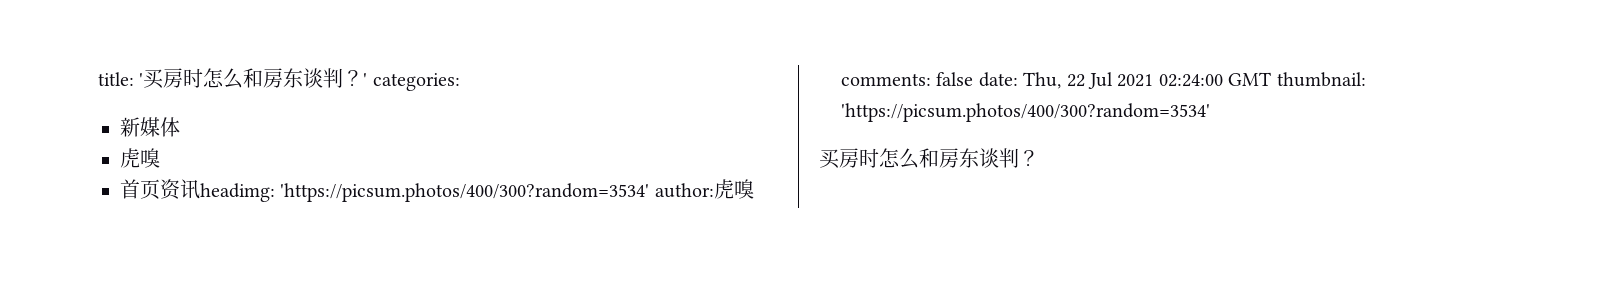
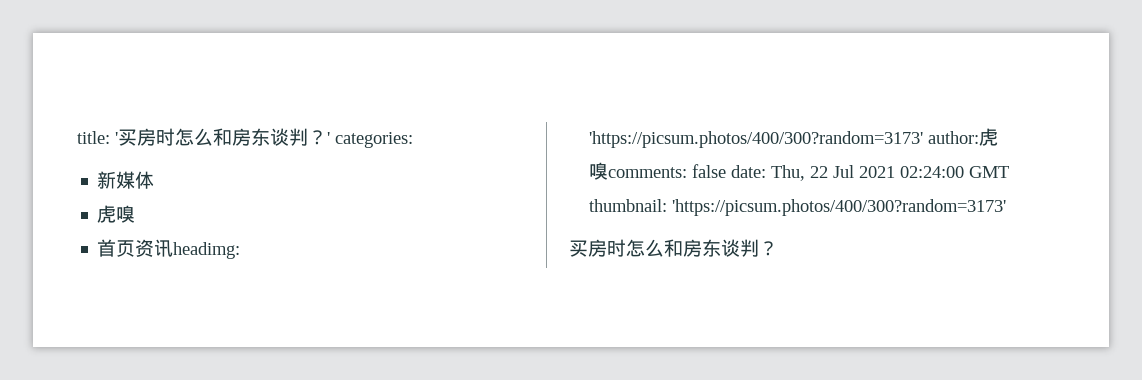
[280,183,650,202] 'https://picsum.photos/400/300?random=3534' -> [589,131,924,148] 'https://picsum.photos/400/300?random=3173'
[841,103,1210,122] 'https://picsum.photos/400/300?random=3534' -> [672,199,1007,216] 'https://picsum.photos/400/300?random=3173'

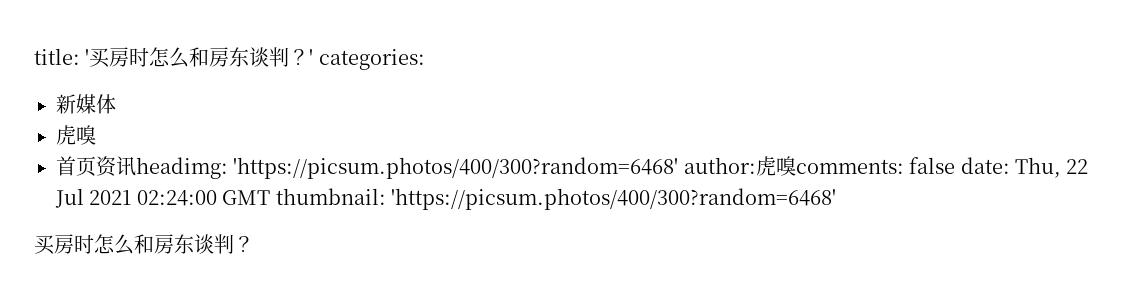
[589,131,924,148] 'https://picsum.photos/400/300?random=3173' -> [233,157,679,179] 'https://picsum.photos/400/300?random=6468'
[672,199,1007,216] 'https://picsum.photos/400/300?random=3173' -> [391,188,836,210] 'https://picsum.photos/400/300?random=6468'

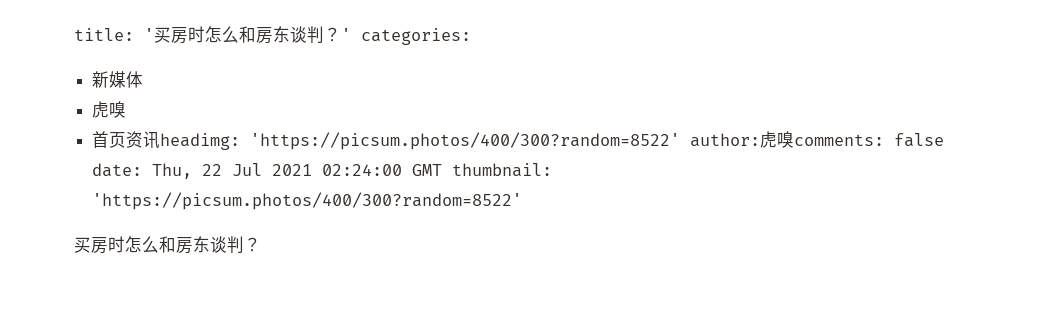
[233,157,679,179] 'https://picsum.photos/400/300?random=6468' -> [250,132,681,150] 'https://picsum.photos/400/300?random=8522'
[391,188,836,210] 'https://picsum.photos/400/300?random=6468' -> [92,192,523,210] 'https://picsum.photos/400/300?random=8522'

